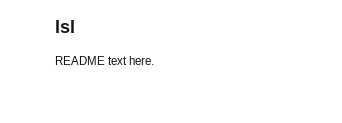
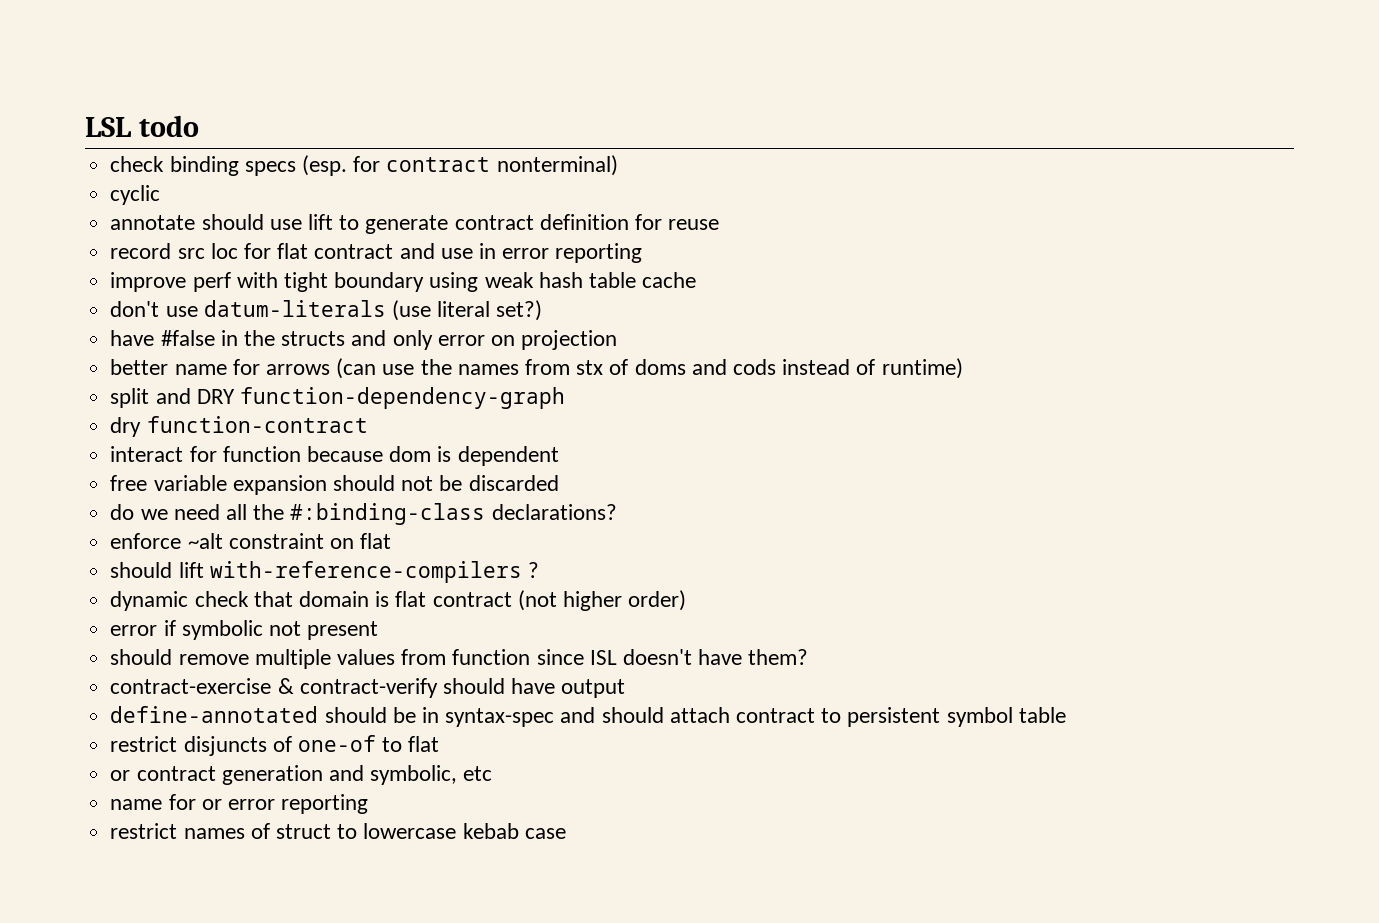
[55,20,75,33] [55,56,155,65] lsl // README text here. -> [85,115,199,137] [110,155,618,176] [110,185,161,205] [110,214,720,234] [110,243,643,263] [110,272,697,292] [110,300,543,321] [110,330,618,350] [110,358,963,379] [110,387,565,409] [110,416,368,437] [110,446,559,466] [110,475,559,495] [110,503,617,525] [110,533,392,549] [110,561,539,583] [110,590,687,611] [110,620,379,640] [110,649,809,669] [110,678,626,698] [110,706,1066,727] [110,735,440,756] [110,765,493,785] [110,794,369,814] [110,823,566,839] LSL todo // check binding specs (esp. for contract nonterminal) // cyclic // annotate should use lift to generate contract definition for reuse // record src loc for flat contract and use in error reporting // improve perf with tight boundary using weak hash table cache // don't use datum-literals (use literal set?) // have #false in the structs and only error on projection // better name for arrows (can use the names from stx of doms and cods instead of runtime) // split and DRY function-dependency-graph // dry function-contract // interact for function because dom is dependent // free variable expansion should not be discarded // do we need all the #:binding-class declarations? // enforce ~alt constraint on flat // should lift with-reference-compilers ? // dynamic check that domain is flat contract (not higher order) // error if symbolic not present // should remove multiple values from function since ISL doesn't have them? // contract-exercise & contract-verify should have output // define-annotated should be in syntax-spec and should attach contract to persistent symbol table // restrict disjuncts of one-of to flat // or contract generation and symbolic, etc // name for or error reporting // restrict names of struct to lowercase kebab case

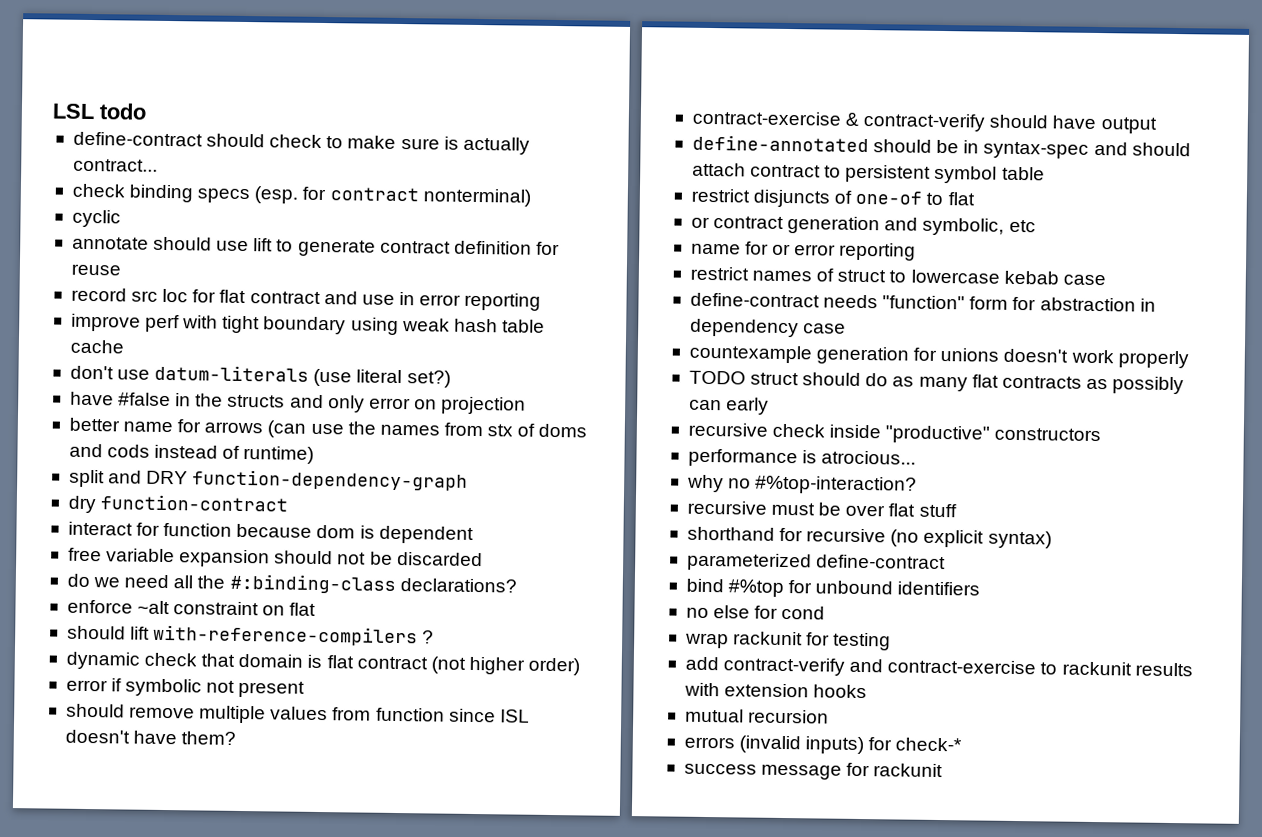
(199, 126) none -> [72,131,530,155] [72,158,158,172] // define-contract should check to make sure is actually contract...
(566, 833) none -> [689,292,1156,312] [689,318,847,338] [688,344,1189,369] [688,370,1185,395] [688,397,770,415] [687,422,1102,444] [687,448,917,468] [686,474,918,495] [686,500,957,518] [686,526,1052,549] [686,552,947,572] [685,578,981,598] [685,605,826,620] [684,631,892,651] [684,656,1193,677] [683,682,868,699] [684,708,830,724] [683,735,963,755] [683,762,944,780] // define-contract needs "function" form for abstraction in dependency case // countexample generation for unions doesn't work properly // TODO struct should do as many flat contracts as possibly can early // recursive check inside "productive" constructors // performance is atrocious... // why no #%top-interaction? // recursive must be over flat stuff // shorthand for recursive (no explicit syntax) // parameterized define-contract // bind #%top for unbound identifiers // no else for cond // wrap rackunit for testing // add contract-verify and contract-exercise to rackunit results with extension hooks // mutual recursion // errors (invalid inputs) for check-* // success message for rackunit

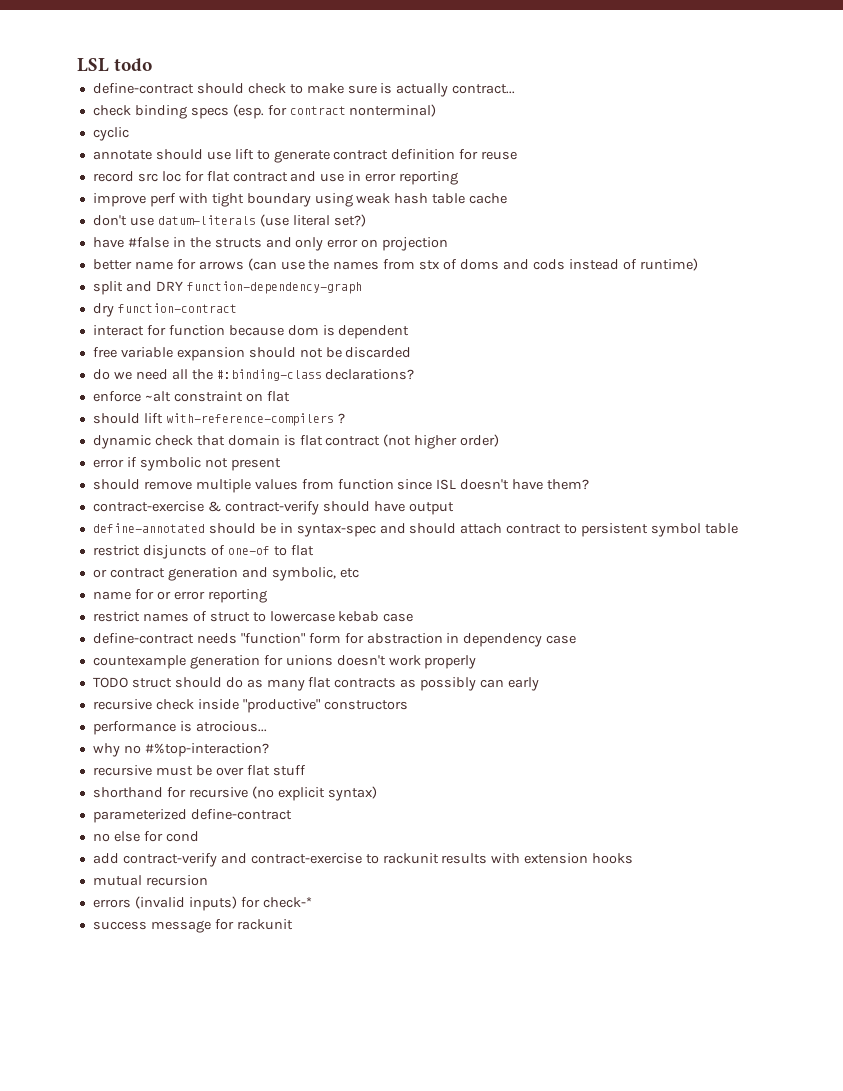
[685,578,981,598] // bind #%top for unbound identifiers -> (292, 814) none
[684,631,892,651] // wrap rackunit for testing -> (199, 836) none

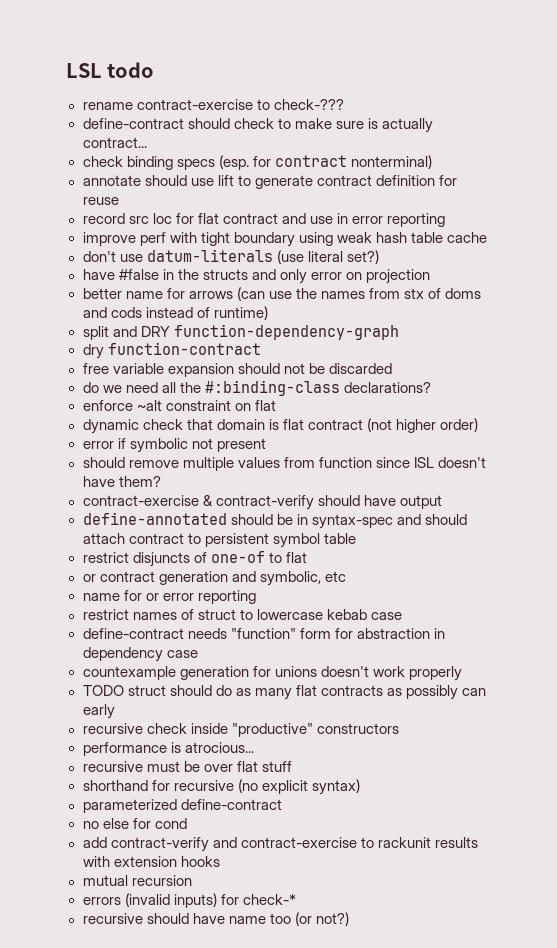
(153, 65) none -> [82,99,344,110] // rename contract-exercise to check-???
[92,127,129,141] // cyclic -> (432, 162) none
[92,325,410,339] // interact for function because dom is dependent -> (261, 348) none
[92,413,345,426] // should lift with-reference-compilers ? -> (276, 405) none
[92,743,269,757] // why no #%top-interaction? -> (254, 747) none
[92,919,293,933] success message for rackunit -> [82,912,349,926] recursive should have name too (or not?)

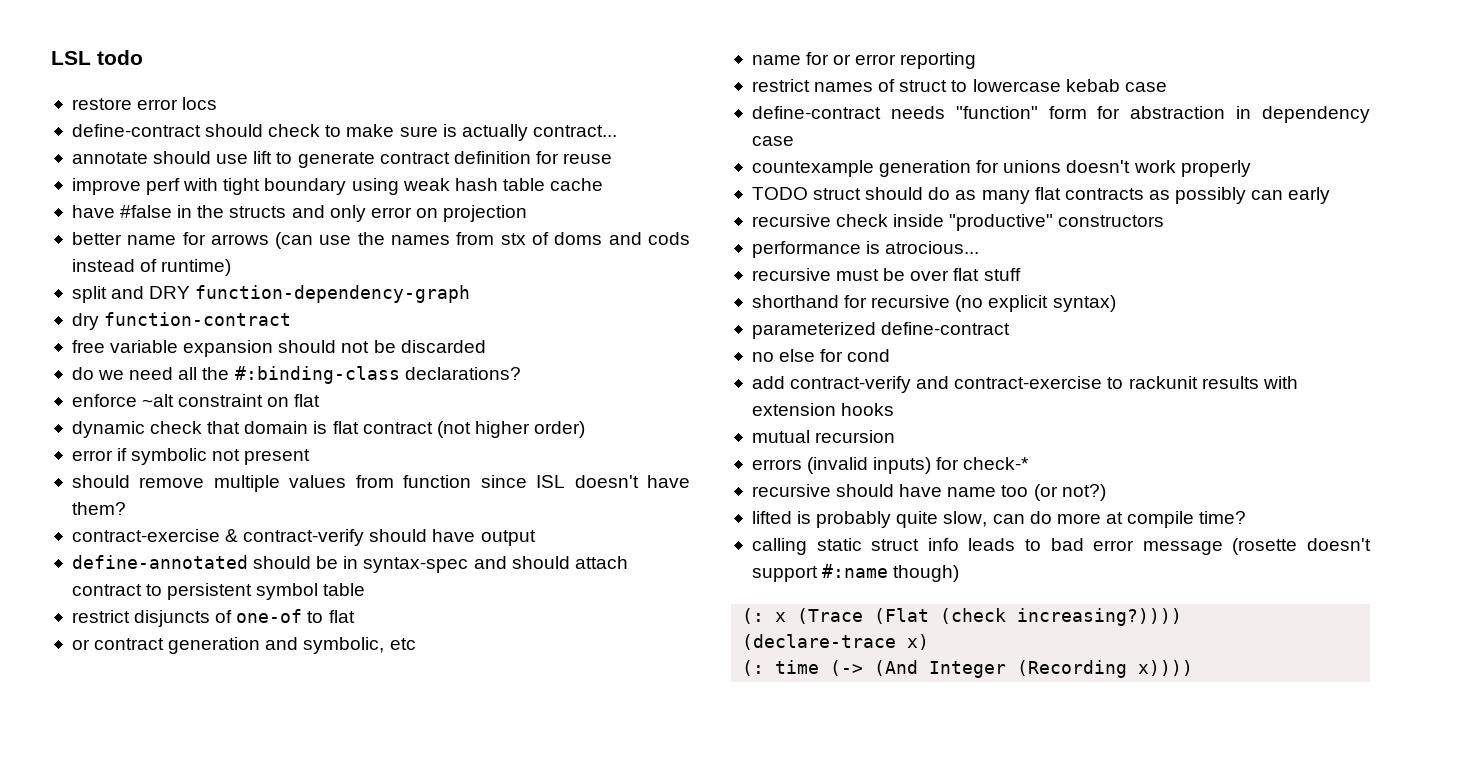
[82,99,344,110] rename contract-exercise to check-??? -> [71,97,218,110] restore error locs
[82,155,432,170] // check binding specs (esp. for contract nonterminal) -> (617, 131) none
[82,213,446,227] // record src loc for flat contract and use in error reporting -> (613, 158) none
[82,249,379,264] // don't use datum-literals (use literal set?) -> (604, 184) none
(349, 919) none -> [751,511,1247,528] [751,538,1371,555] [751,564,960,582] [742,608,1183,626] [742,634,930,650] [742,660,1194,678] // lifted is probably quite slow, can do more at compile time? // calling static struct info leads to bad error message (rosette doesn't support #:name though) // (: x (Trace (Flat (check increasing?)))) // (declare-trace x) // (: time (-> (And Integer (Recording x))))

